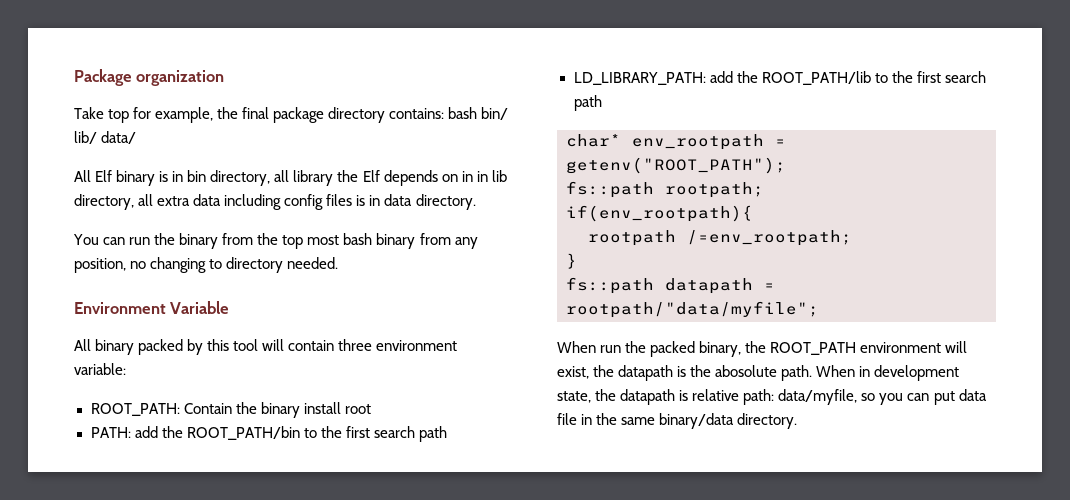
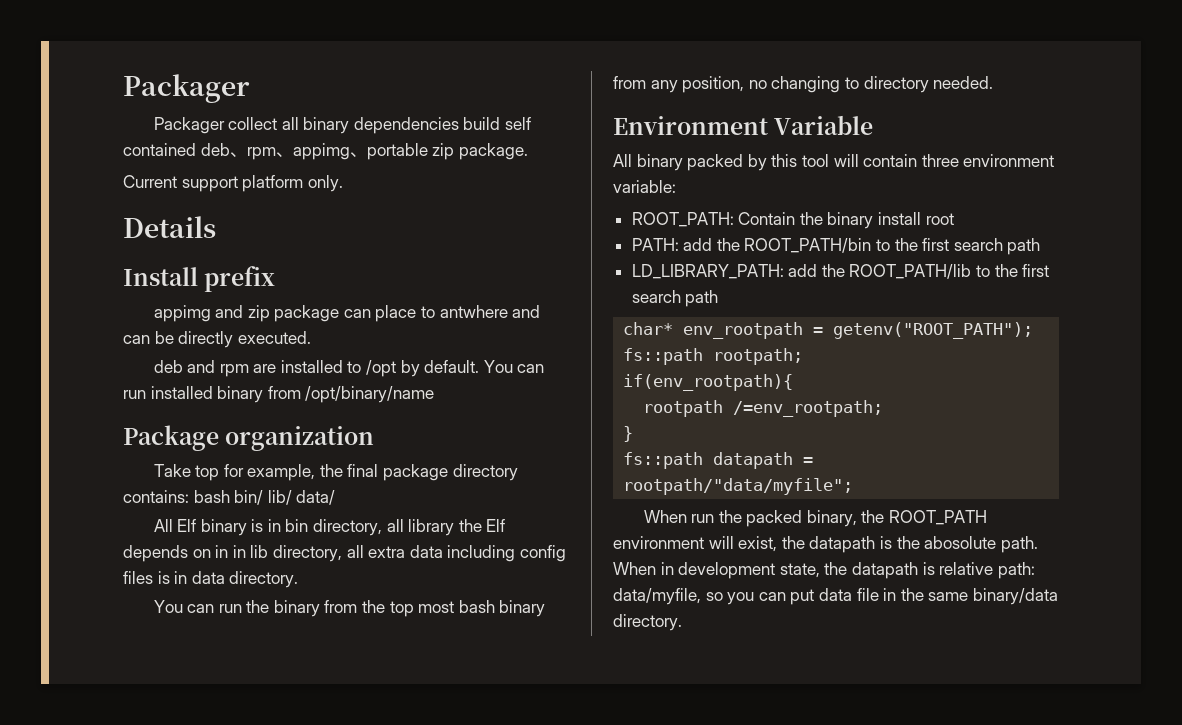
(74, 77) none -> [123,74,250,103] [153,117,532,134] [123,143,528,160] [123,175,343,192] [123,216,216,238] [123,266,276,292] [153,305,541,322] [123,331,311,348] [153,360,545,377] [123,386,435,403] Packager // Packager collect all binary dependencies build self contained deb、rpm、appimg、portable zip package. // Current support platform only. // Details // Install prefix // appimg and zip package can place to antwhere and can be directly executed. // deb and rpm are installed to /opt by default. You can run installed binary from /opt/binary/name //

